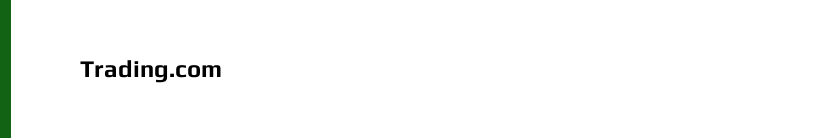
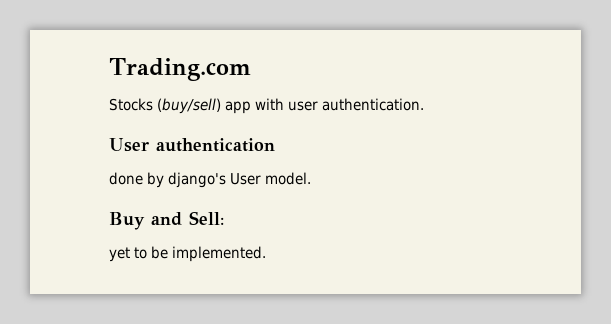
(222, 71) none -> [109,98,424,114] [109,138,275,152] [109,172,311,188] [109,211,224,230] [109,246,266,262] // Stocks (buy/sell) app with user authentication. // User authentication // done by django's User model. // Buy and Sell: // yet to be implemented.

